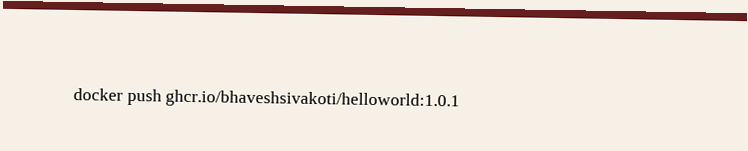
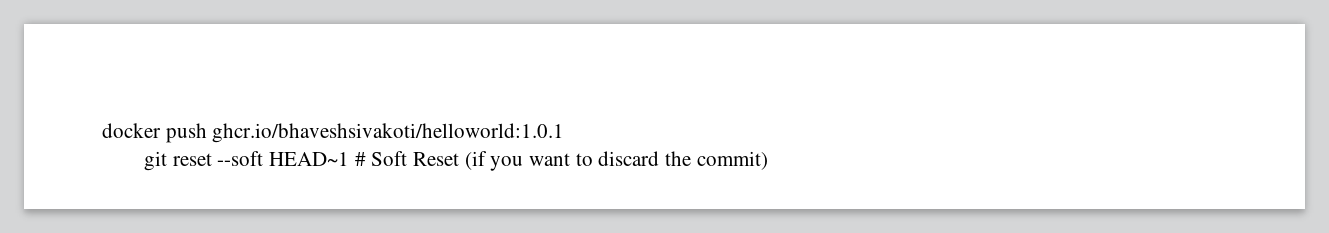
(461, 100) none -> [143,151,768,171] // git reset --soft HEAD~1 # Soft Reset (if you want to discard the commit)

